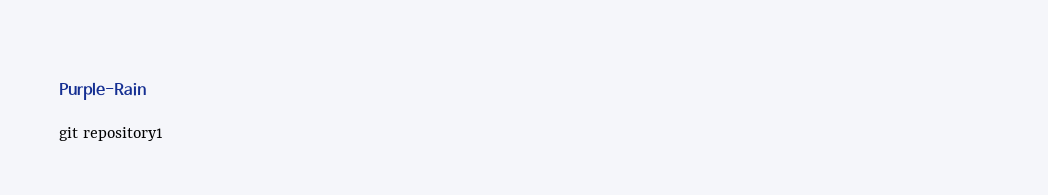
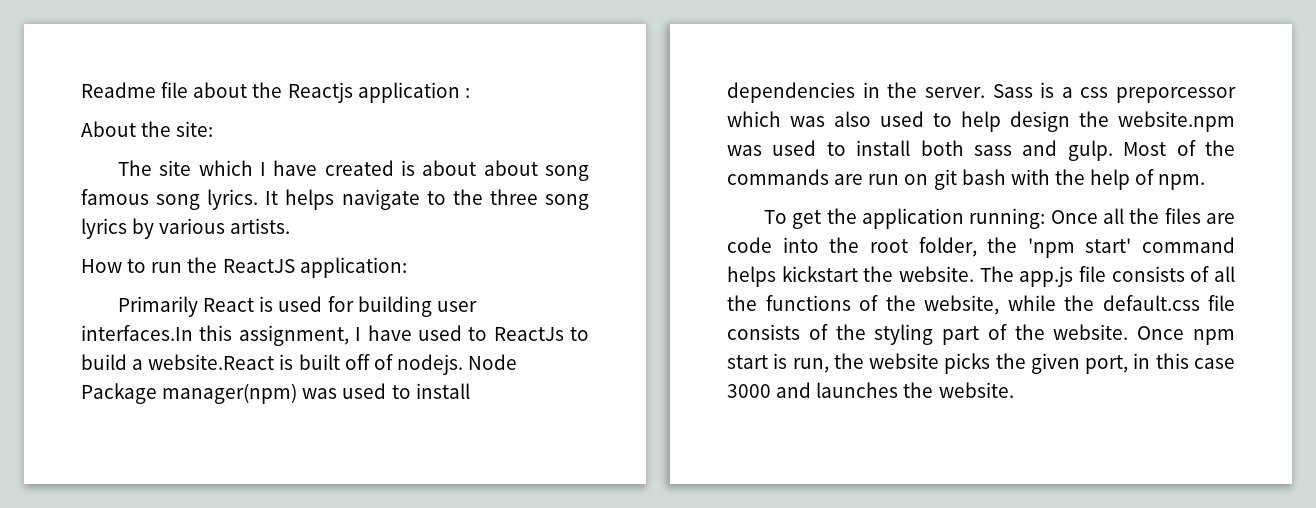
[59,82,146,100] [59,127,163,141] Purple-Rain // git repository1 -> [81,82,470,103] [81,121,214,137] [118,160,589,181] [81,189,589,210] [81,218,291,239] [81,257,407,278] [118,296,477,317] [81,325,589,346] [81,354,518,375] [81,383,470,404] [727,82,1236,103] [727,111,1235,132] [727,140,1235,161] [727,169,1206,190] [764,208,1235,229] [727,237,1235,258] [727,266,1235,287] [727,295,1235,315] [727,324,1235,345] [727,353,1235,374] [727,382,1014,398] Readme file about the Reactjs application : // About the site: // The site which I have created is about about song famous song lyrics. It helps navigate to the three song lyrics by various artists. // How to run the ReactJS application: // Primarily React is used for building user interfaces.In this assignment, I have used to ReactJs to build a website.React is built off of nodejs. Node Package manager(npm) was used to install dependencies in the server. Sass is a css preporcessor which was also used to help design the website.npm was used to install both sass and gulp. Most of the commands are run on git bash with the help of npm. // To get the application running: Once all the files are code into the root folder, the 'npm start' command helps kickstart the website. The app.js file consists of all the functions of the website, while the default.css file consists of the styling part of the website. Once npm start is run, the website picks the given port, in this case 3000 and launches the website.

